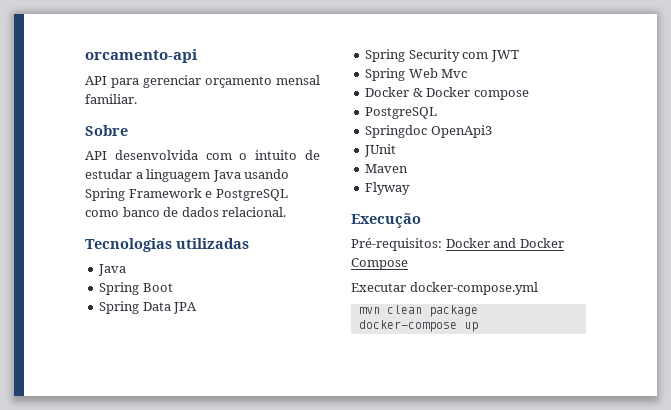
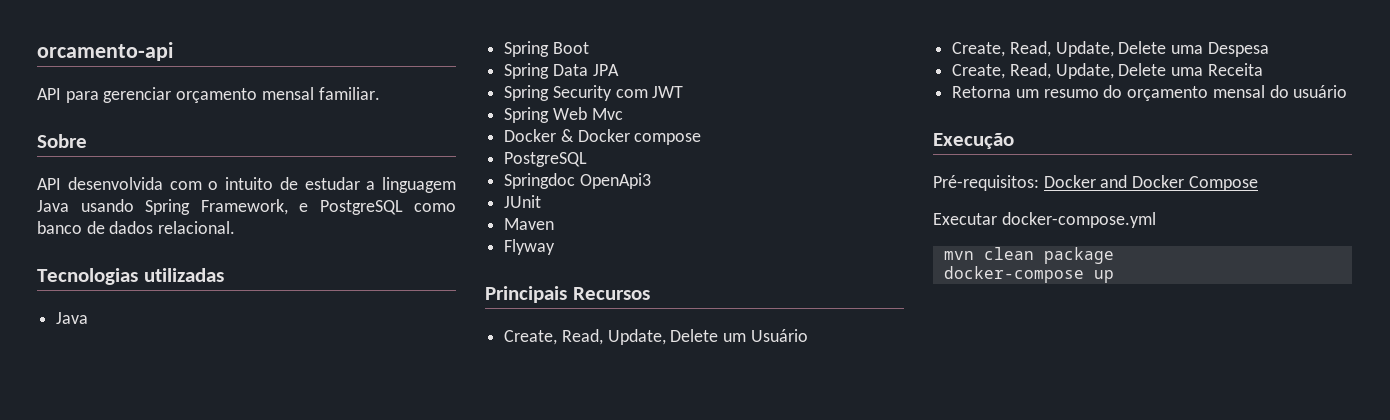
[128,188,202,198] Framework -> [200,199,288,215] Framework,
(411, 188) none -> [485,286,650,303] [504,329,808,345] [952,41,1269,57] [952,63,1263,79] [952,85,1348,101] // Principais Recursos // Create, Read, Update, Delete um Usuário // Create, Read, Update, Delete uma Despesa // Create, Read, Update, Delete uma Receita // Retorna um resumo do orçamento mensal do usuário

